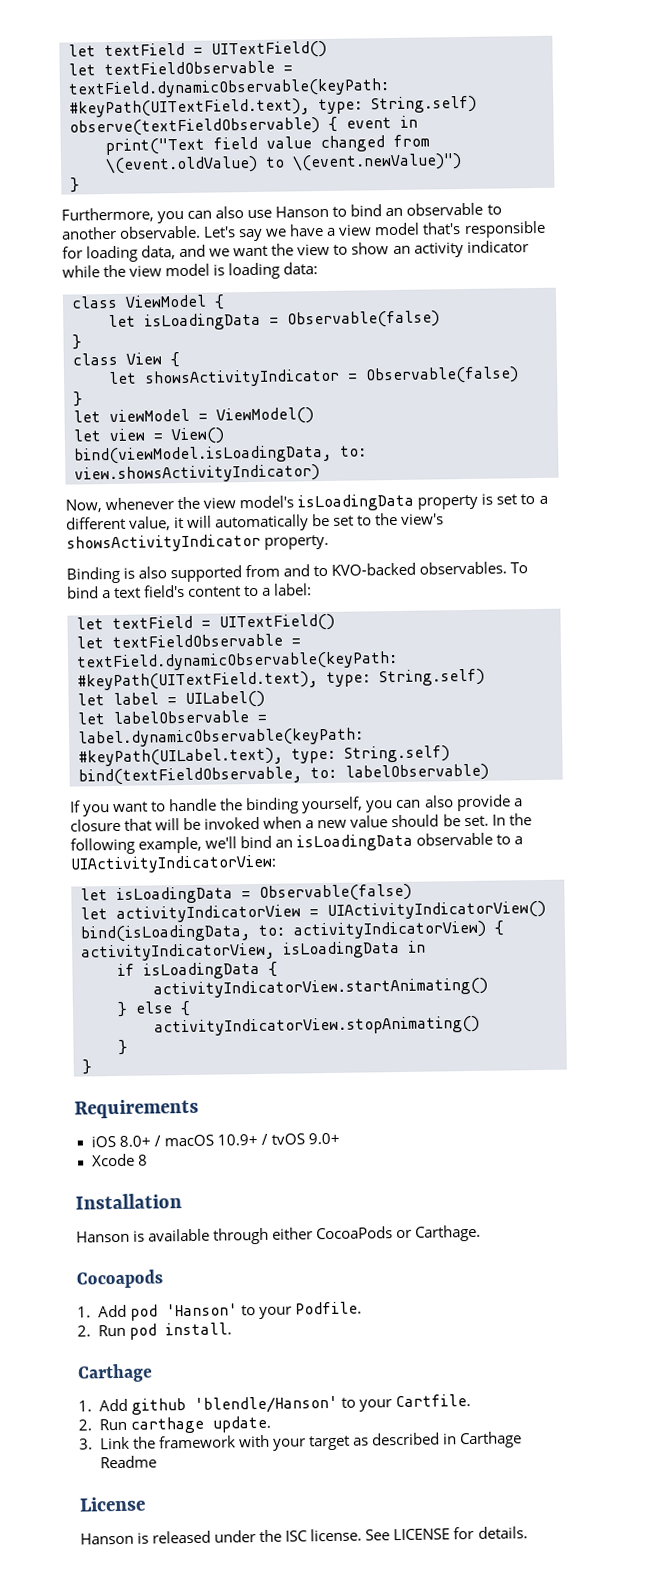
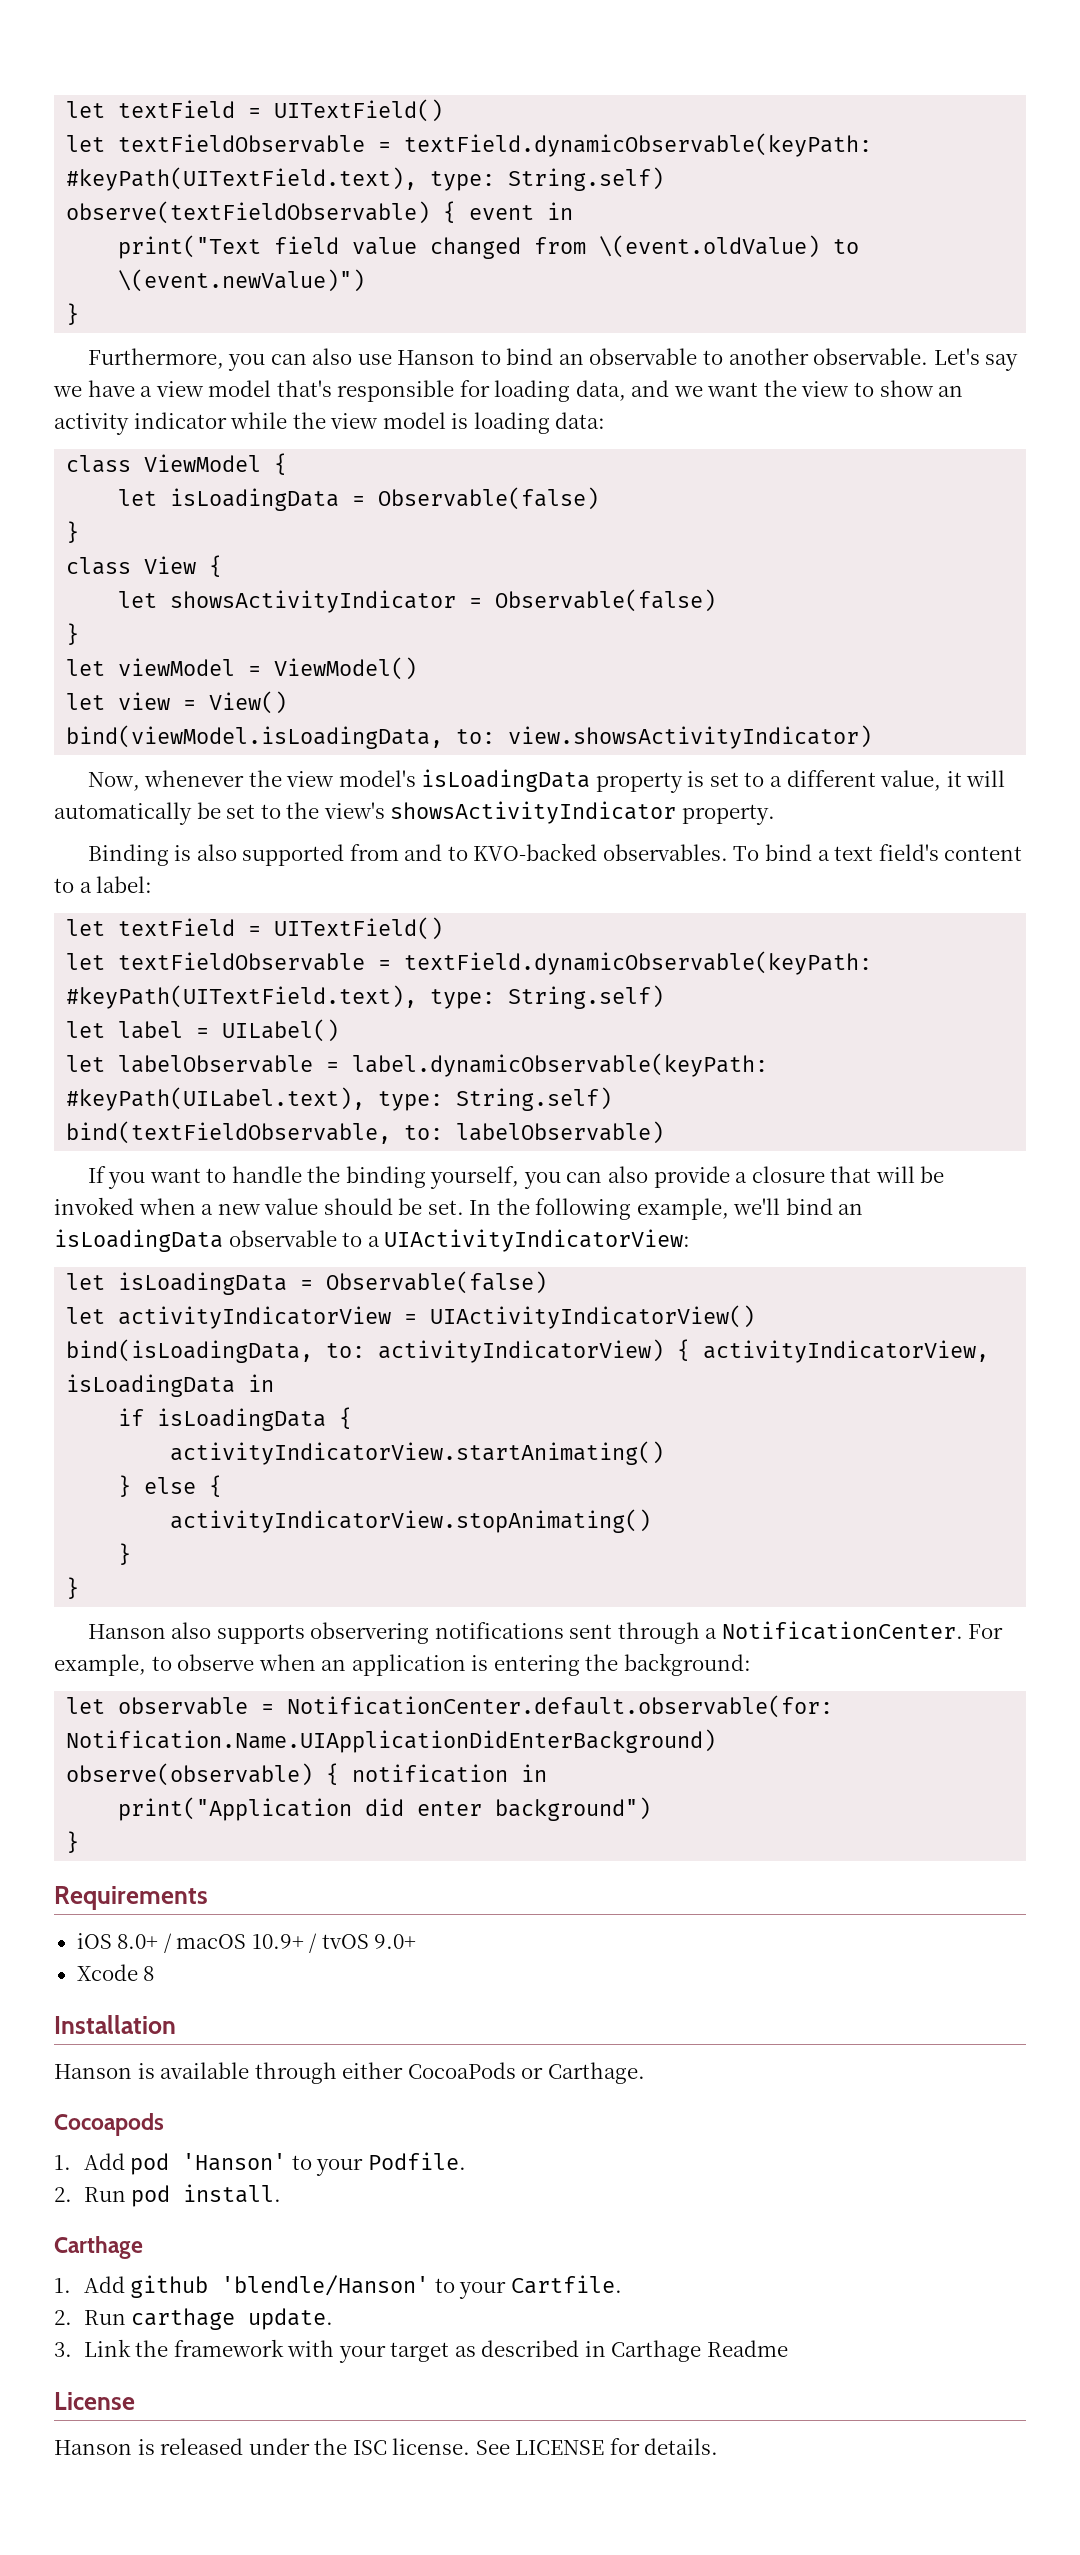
(92, 1067) none -> [87,1621,1004,1644] [54,1653,751,1676] [66,1695,834,1718] [66,1729,717,1753] [66,1763,548,1786] [118,1797,652,1821] [66,1831,80,1853] // Hanson also supports observering notifications sent through a NotificationCenter. For example, to observe when an application is entering the background: // let observable = NotificationCenter.default.observable(for: Notification.Name.UIApplicationDidEnterBackground) // observe(observable) { notification in // print("Application did enter background") // }

